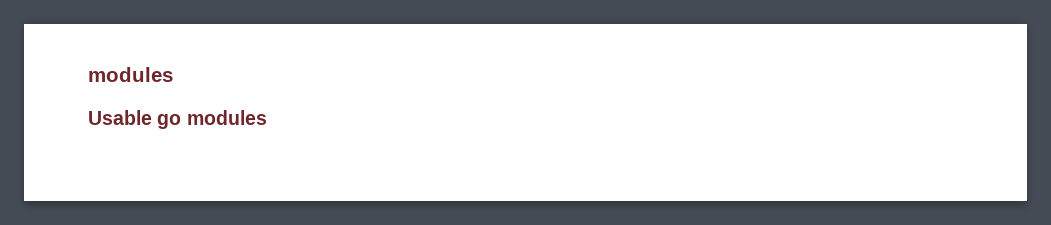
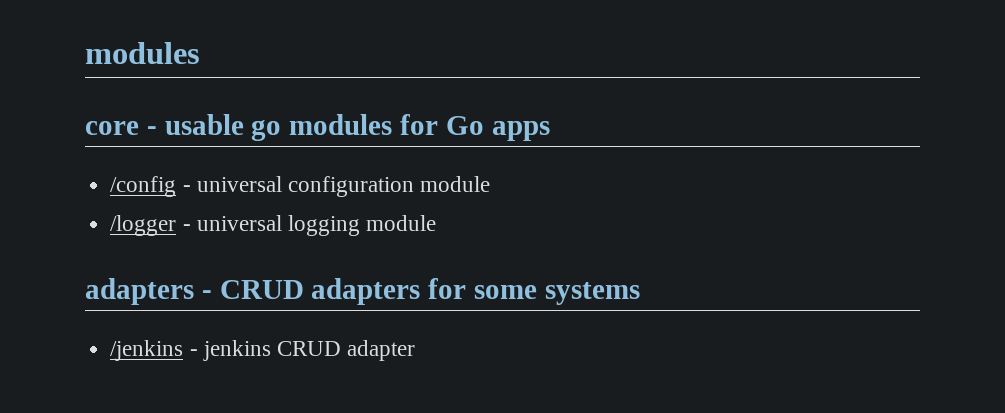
[88,110,267,129] Usable go modules -> [85,114,550,141] [110,176,491,197] [110,215,437,236] [85,278,640,305] [110,340,416,361] core - usable go modules for Go apps // /config - universal configuration module // /logger - universal logging module // adapters - CRUD adapters for some systems // /jenkins - jenkins CRUD adapter

